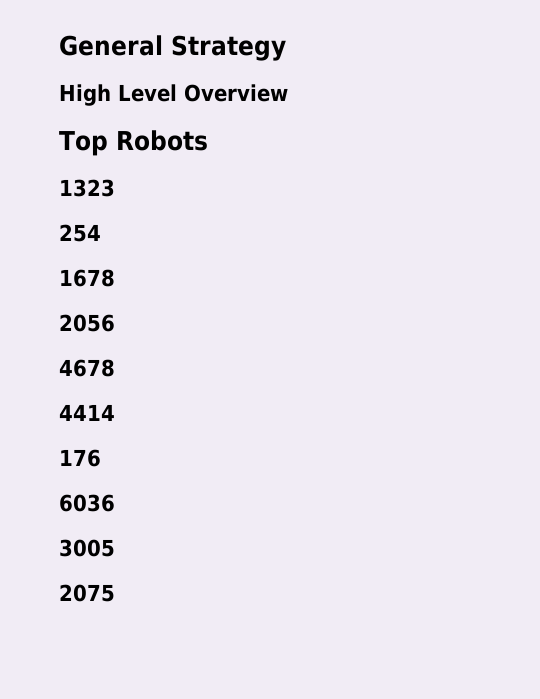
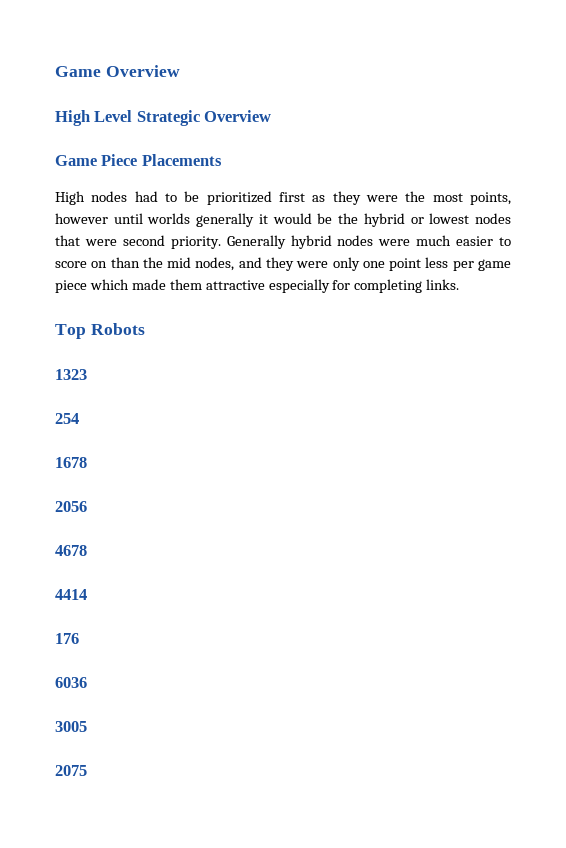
[59,35,286,61] General Strategy -> [55,65,180,77] Game Overview
[184,84,288,102] Overview -> [136,110,272,126] [55,154,222,166] [55,191,511,205] [55,213,512,227] [55,235,511,249] [55,257,511,271] [55,279,460,293] Strategic Overview // Game Piece Placements // High nodes had to be prioritized first as they were the most points, however until worlds generally it would be the hybrid or lowest nodes that were second priority. Generally hybrid nodes were much easier to score on than the mid nodes, and they were only one point less per game piece which made them attractive especially for completing links.

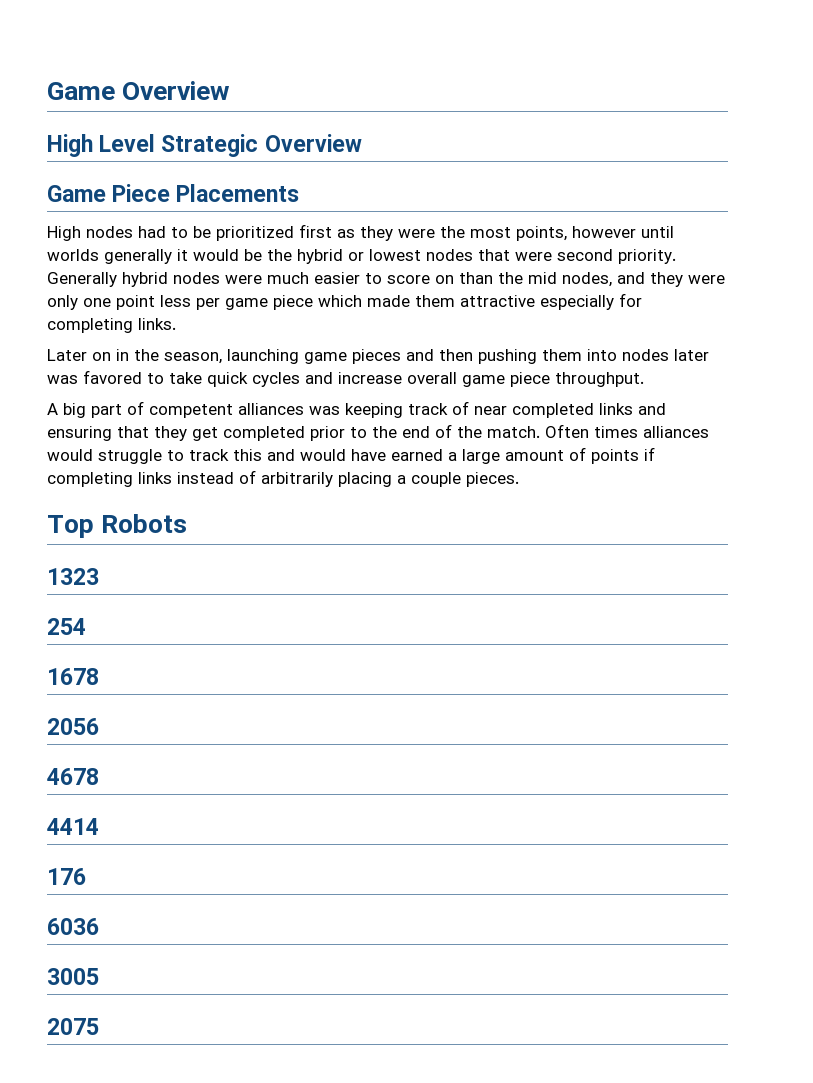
(460, 284) none -> [47,349,709,364] [47,370,644,387] [47,401,666,418] [47,424,709,441] [47,447,655,464] [47,470,519,487] // Later on in the season, launching game pieces and then pushing them into nodes later was favored to take quick cycles and increase overall game piece throughput. // A big part of competent alliances was keeping track of near completed links and ensuring that they get completed prior to the end of the match. Often times alliances would struggle to track this and would have earned a large amount of points if completing links instead of arbitrarily placing a couple pieces.

